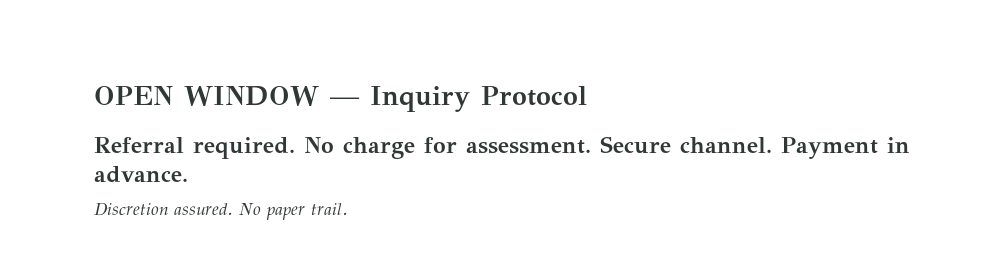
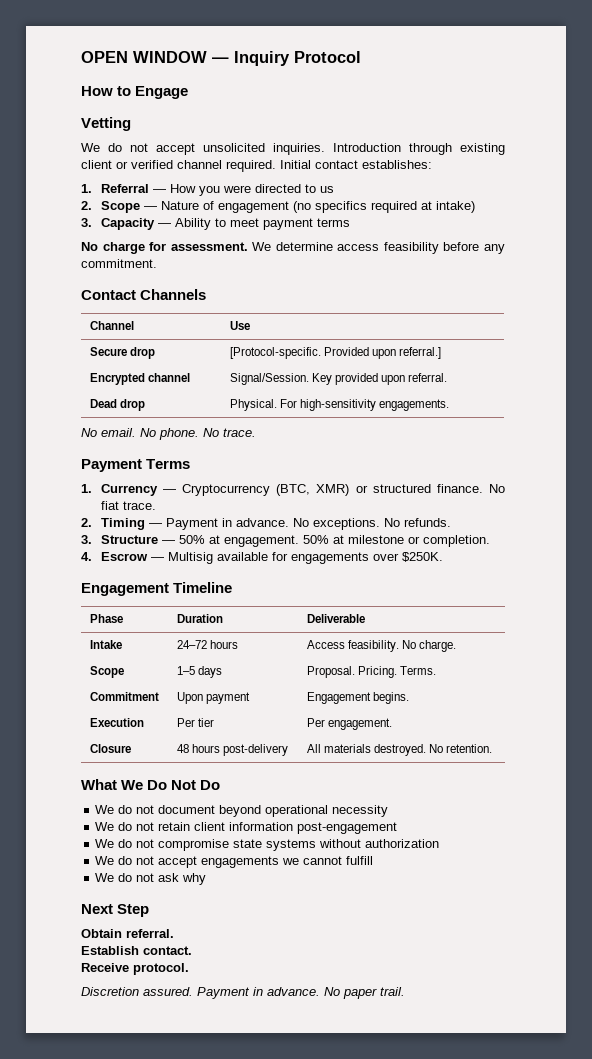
[94,136,910,159] [94,166,188,183] Referral required. No charge for assessment. Secure channel. Payment in advance. -> [81,86,189,99] [81,117,131,131] [81,143,505,155] [81,160,432,172] [81,184,334,196] [81,201,475,213] [81,218,350,230] [81,242,505,254] [81,259,157,268] [81,289,207,300] [89,321,134,330] [229,321,250,330] [89,347,155,359] [229,347,441,359] [89,373,190,385] [229,373,448,385] [89,399,145,411] [229,399,449,411] [81,428,256,440] [81,459,191,472] [81,484,506,496] [100,501,156,510] [81,518,451,530] [81,535,490,547] [81,552,443,564] [81,582,233,596] [89,614,123,623] [176,614,223,623] [306,614,365,623] [89,640,122,649] [176,640,238,649] [306,640,456,652] [89,666,124,678] [176,666,222,678] [306,666,436,678] [89,692,159,701] [176,692,250,704] [306,692,409,704] [89,718,144,727] [176,718,214,727] [306,718,392,730] [89,744,131,753] [176,744,288,756] [306,744,493,756] [81,779,221,790] [95,805,389,817] [95,822,398,834] [95,839,440,851] [95,856,374,868] [95,873,207,885] [81,904,150,917] [81,929,174,938] [81,946,192,955] [81,963,189,975] How to Engage // Vetting // We do not accept unsolicited inquiries. Introduction through existing client or verified channel required. Initial contact establishes: // 1. Referral — How you were directed to us // 2. Scope — Nature of engagement (no specifics required at intake) // 3. Capacity — Ability to meet payment terms // No charge for assessment. We determine access feasibility before any commitment. // Contact Channels // Channel | Use // Secure drop | [Protocol-specific. Provided upon referral.] // Encrypted channel | Signal/Session. Key provided upon referral. // Dead drop | Physical. For high-sensitivity engagements. // No email. No phone. No trace. // Payment Terms // 1. Currency — Cryptocurrency (BTC, XMR) or structured finance. No fiat trace. // 2. Timing — Payment in advance. No exceptions. No refunds. // 3. Structure — 50% at engagement. 50% at milestone or completion. // 4. Escrow — Multisig available for engagements over $250K. // Engagement Timeline // Phase | Duration | Deliverable // Intake | 24–72 hours | Access feasibility. No charge. // Scope | 1–5 days | Proposal. Pricing. Terms. // Commitment | Upon payment | Engagement begins. // Execution | Per tier | Per engagement. // Closure | 48 hours post-delivery | All materials destroyed. No retention. // What We Do Not Do // We do not document beyond operational necessity // We do not retain client information post-engagement // We do not compromise state systems without authorization // We do not accept engagements we cannot fulfill // We do not ask why // Next Step // Obtain referral. // Establish contact. // Receive protocol.
(233, 209) none -> [197,987,320,999] Payment in advance.

